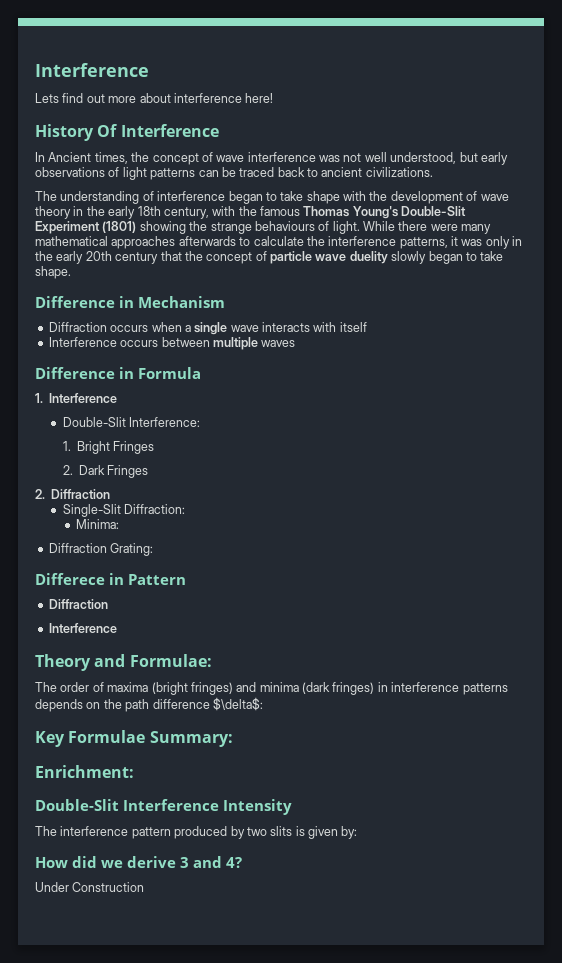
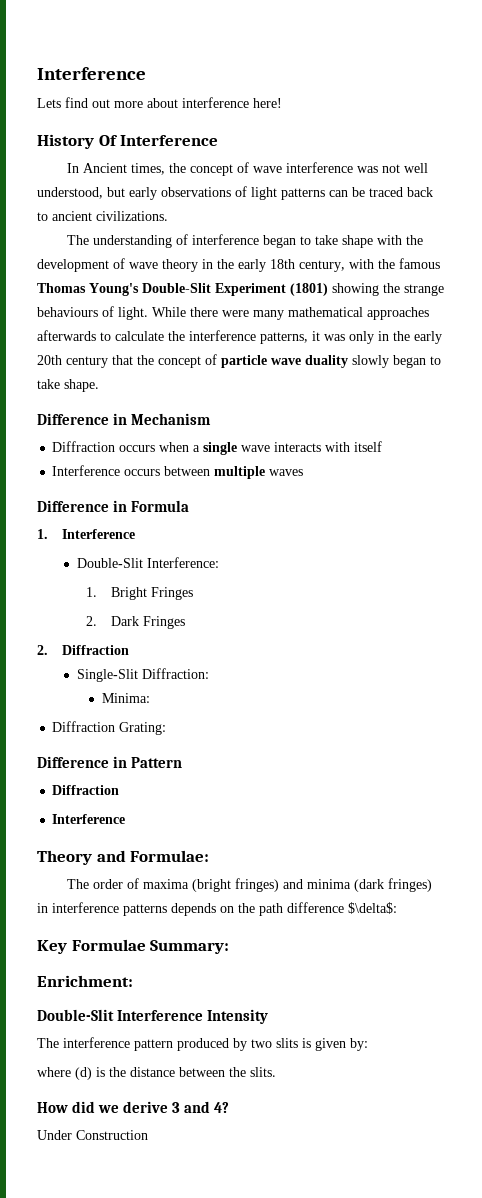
[349,251,388,264] duelity -> [305,355,348,368] duality
[35,573,105,585] Differece -> [37,756,109,768] Difference
(358, 832) none -> [37,1067,276,1080] // where (d) is the distance between the slits.

